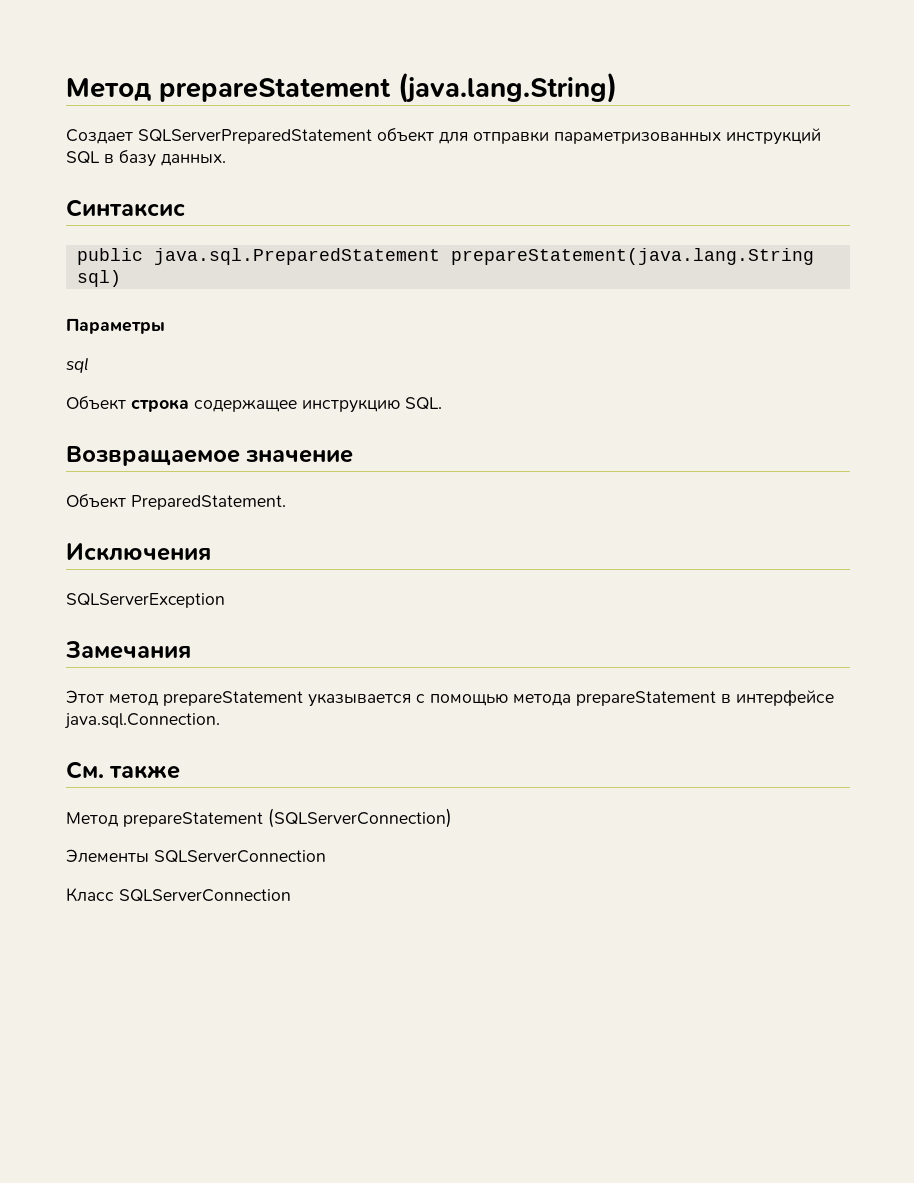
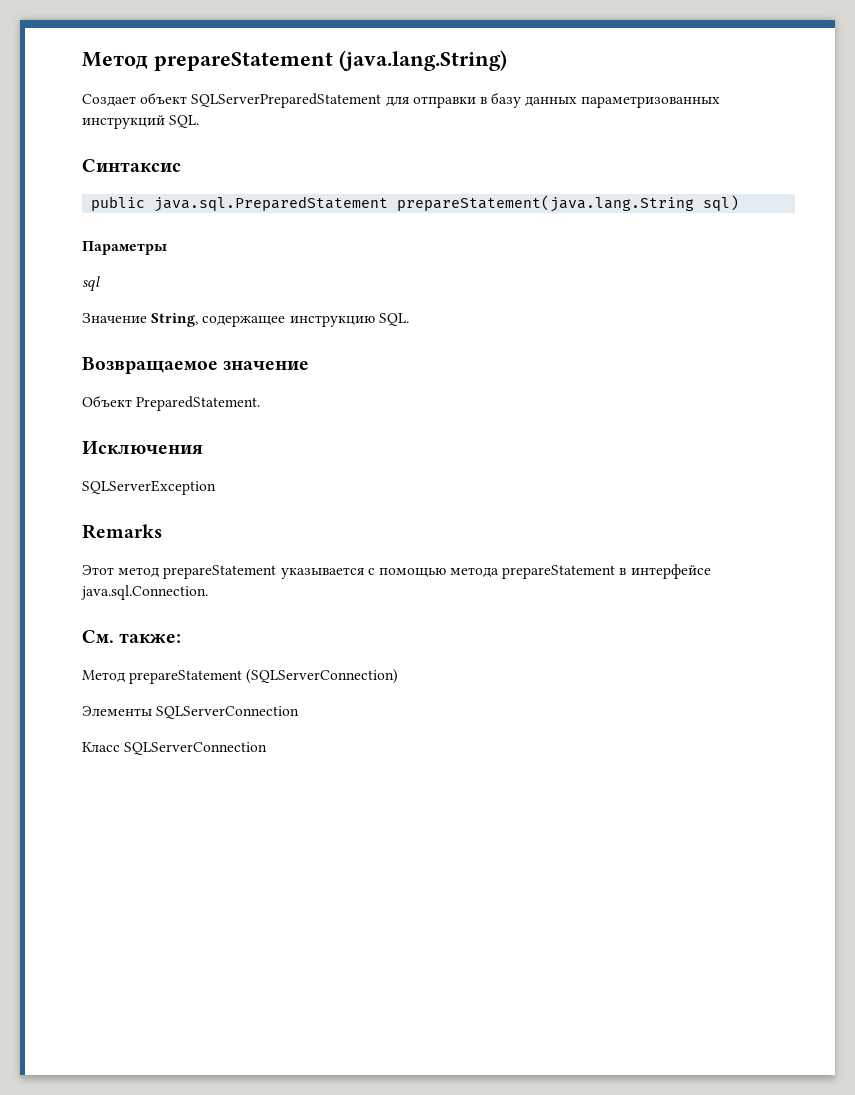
[138,127,821,145] [66,149,226,167] SQLServerPreparedStatement объект для отправки параметризованных инструкций SQL в базу данных. -> [140,92,721,108] [82,115,200,129] объект SQLServerPreparedStatement для отправки в базу данных параметризованных инструкций SQL.
[66,395,189,412] Объект строка -> [82,313,199,327] Значение String,
[65,641,191,660] Замечания -> [82,524,162,539] Remarks
[109,765,181,779] также -> [119,633,182,643] также:

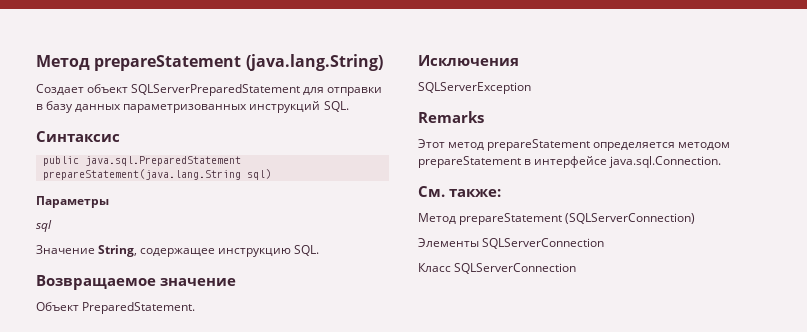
[280,567,500,579] указывается с помощью метода -> [593,142,731,151] определяется методом

